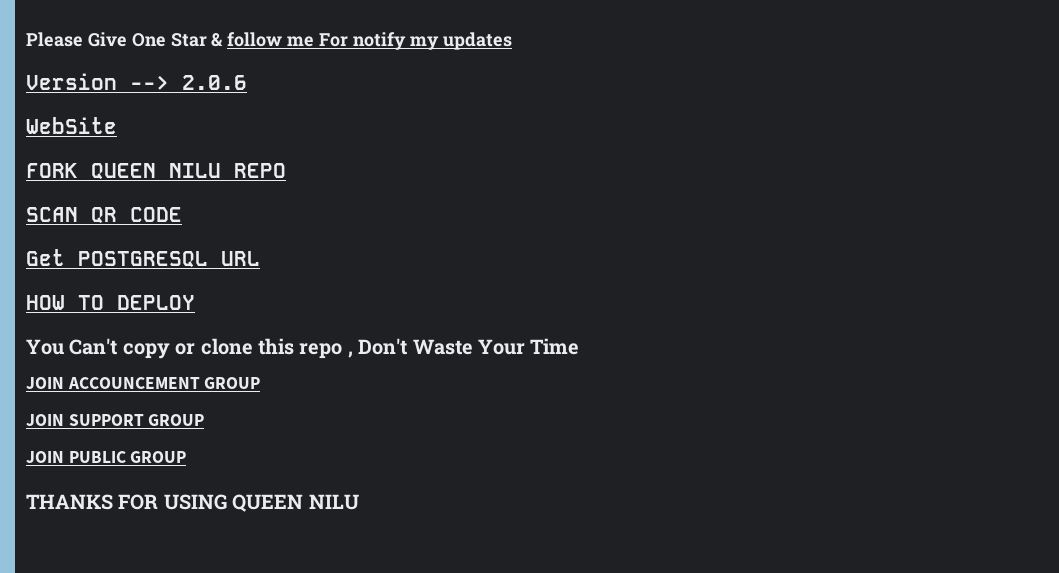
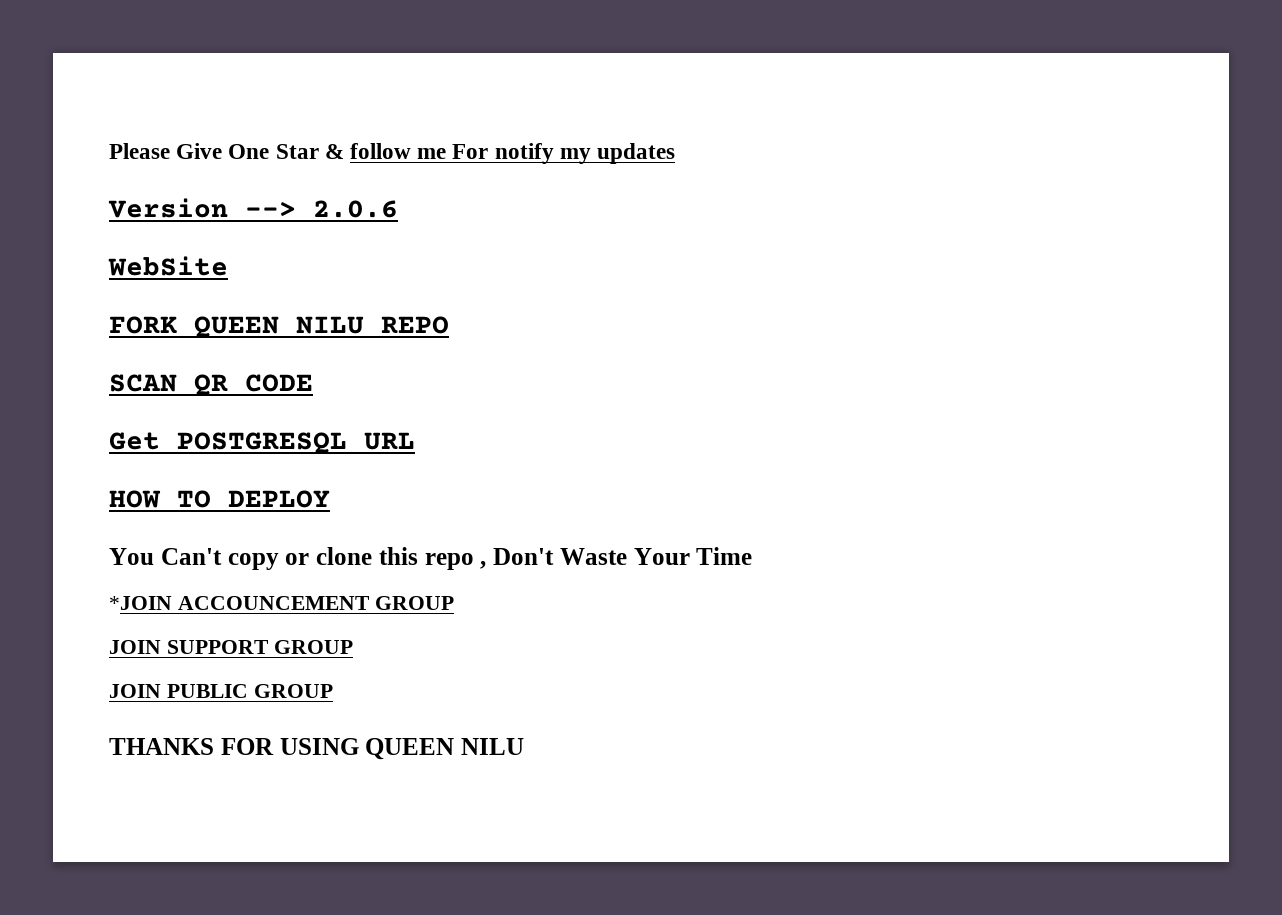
[26,377,64,389] JOIN -> [109,596,172,610] *JOIN

